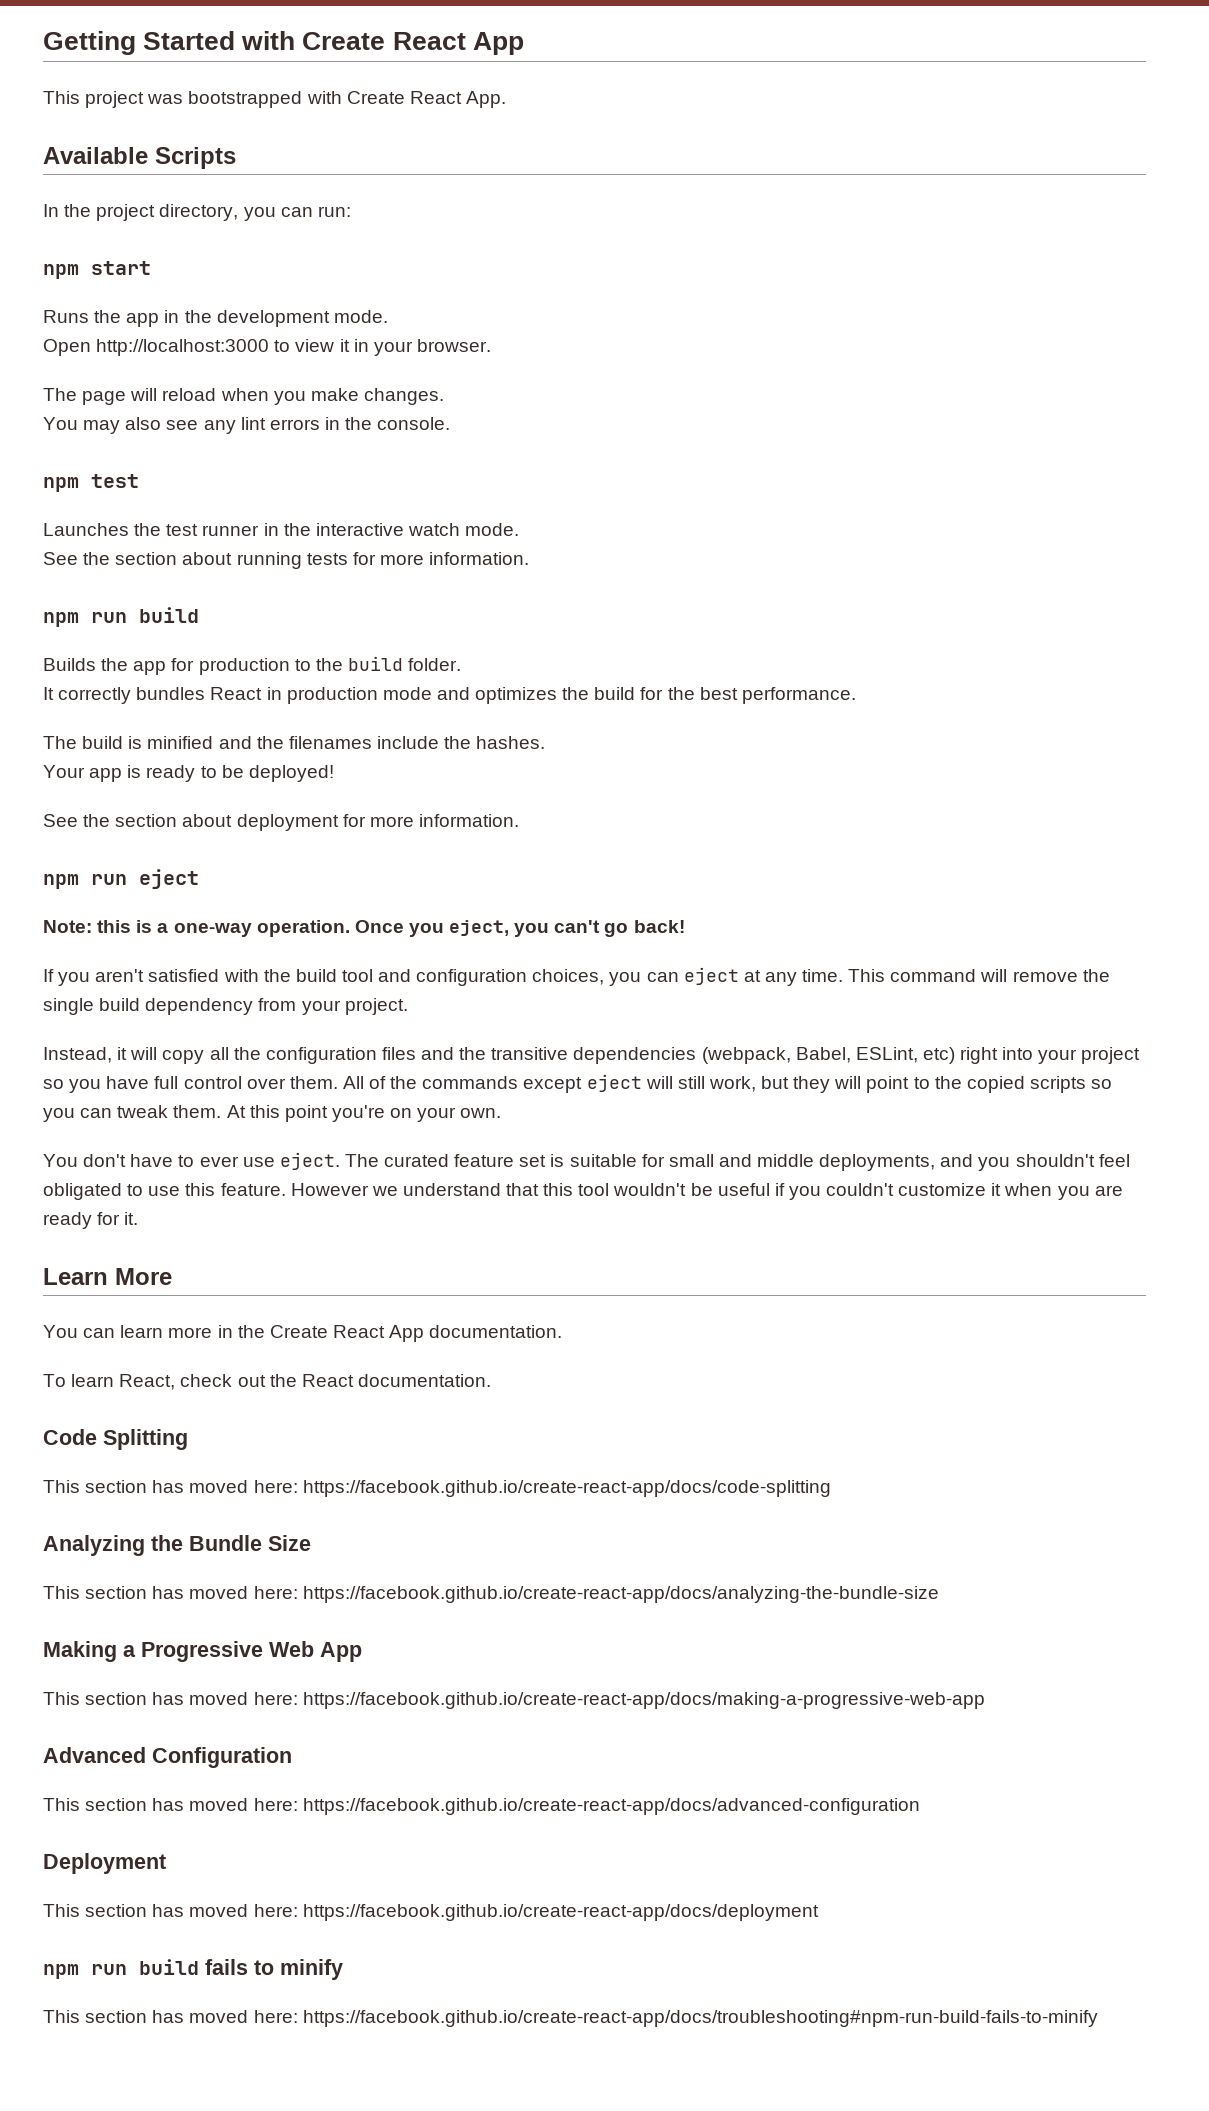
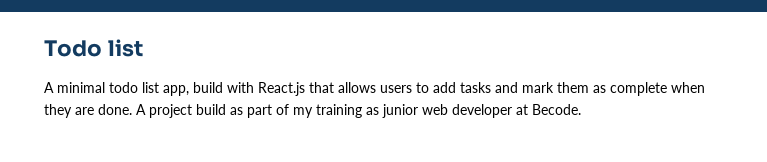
[43,31,524,55] [43,91,506,108] [43,147,236,169] [43,204,351,221] [43,261,151,279] [43,310,388,327] [43,339,491,356] [43,388,444,405] [43,417,451,434] [43,474,139,492] [43,523,520,536] [43,552,530,569] [43,607,199,627] [43,656,462,675] [43,687,856,704] [43,736,546,749] [43,765,334,782] [43,814,519,831] [43,869,199,889] [43,920,685,937] [43,967,1110,986] [43,998,408,1015] [43,1047,1141,1064] [43,1074,1113,1093] [43,1105,502,1122] [43,1152,1130,1171] [43,1183,1123,1200] [43,1212,139,1229] [43,1268,172,1285] [43,1325,563,1342] [43,1374,491,1390] [43,1429,188,1450] [43,1480,831,1497] [43,1535,311,1556] [43,1586,939,1603] [43,1641,362,1662] [43,1692,985,1709] [43,1747,292,1768] [43,1798,920,1815] [43,1853,166,1874] [43,1904,819,1921] [43,1959,343,1980] [43,2010,1098,2027] Getting Started with Create React App // This project was bootstrapped with Create React App. // Available Scripts // In the project directory, you can run: // npm start // Runs the app in the development mode. // Open http://localhost:3000 to view it in your browser. // The page will reload when you make changes. // You may also see any lint errors in the console. // npm test // Launches the test runner in the interactive watch mode. // See the section about running tests for more information. // npm run build // Builds the app for production to the build folder. // It correctly bundles React in production mode and optimizes the build for the best performance. // The build is minified and the filenames include the hashes. // Your app is ready to be deployed! // See the section about deployment for more information. // npm run eject // Note: this is a one-way operation. Once you eject, you can't go back! // If you aren't satisfied with the build tool and configuration choices, you can eject at any time. This command will remove the single build dependency from your project. // Instead, it will copy all the configuration files and the transitive dependencies (webpack, Babel, ESLint, etc) right into your project so you have full control over them. All of the commands except eject will still work, but they will point to the copied scripts so you can tweak them. At this point you're on your own. // You don't have to ever use eject. The curated feature set is suitable for small and middle deployments, and you shouldn't feel obligated to use this feature. However we understand that this tool wouldn't be useful if you couldn't customize it when you are ready for it. // Learn More // You can learn more in the Create React App documentation. // To learn React, check out the React documentation. // Code Splitting // This section has moved here: https://facebook.github.io/create-react-app/docs/code-splitting // Analyzing the Bundle Size // This section has moved here: https://facebook.github.io/create-react-app/docs/analyzing-the-bundle-size // Making a Progressive Web App // This section has moved here: https://facebook.github.io/create-react-app/docs/making-a-progressive-web-app // Advanced Configuration // This section has moved here: https://facebook.github.io/create-react-app/docs/advanced-configuration // Deployment // This section has moved here: https://facebook.github.io/create-react-app/docs/deployment // npm run build fails to minify // This section has moved here: https://facebook.github.io/create-react-app/docs/troubleshooting#npm-run-build-fails-to-minify -> [44,39,143,57] [44,82,705,96] [44,104,581,118] Todo list // A minimal todo list app, build with React.js that allows users to add tasks and mark them as complete when they are done. A project build as part of my training as junior web developer at Becode.

